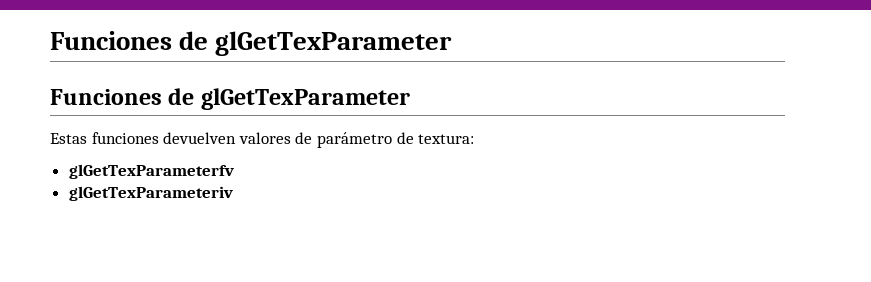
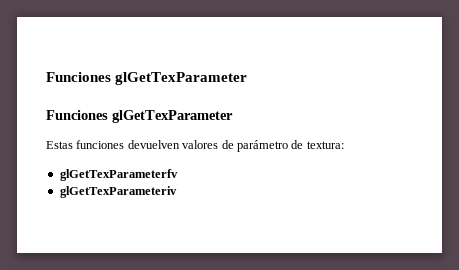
[50,31,209,50] Funciones de -> [46,72,111,82] Funciones
[168,88,195,105] de -> (108, 115) none

